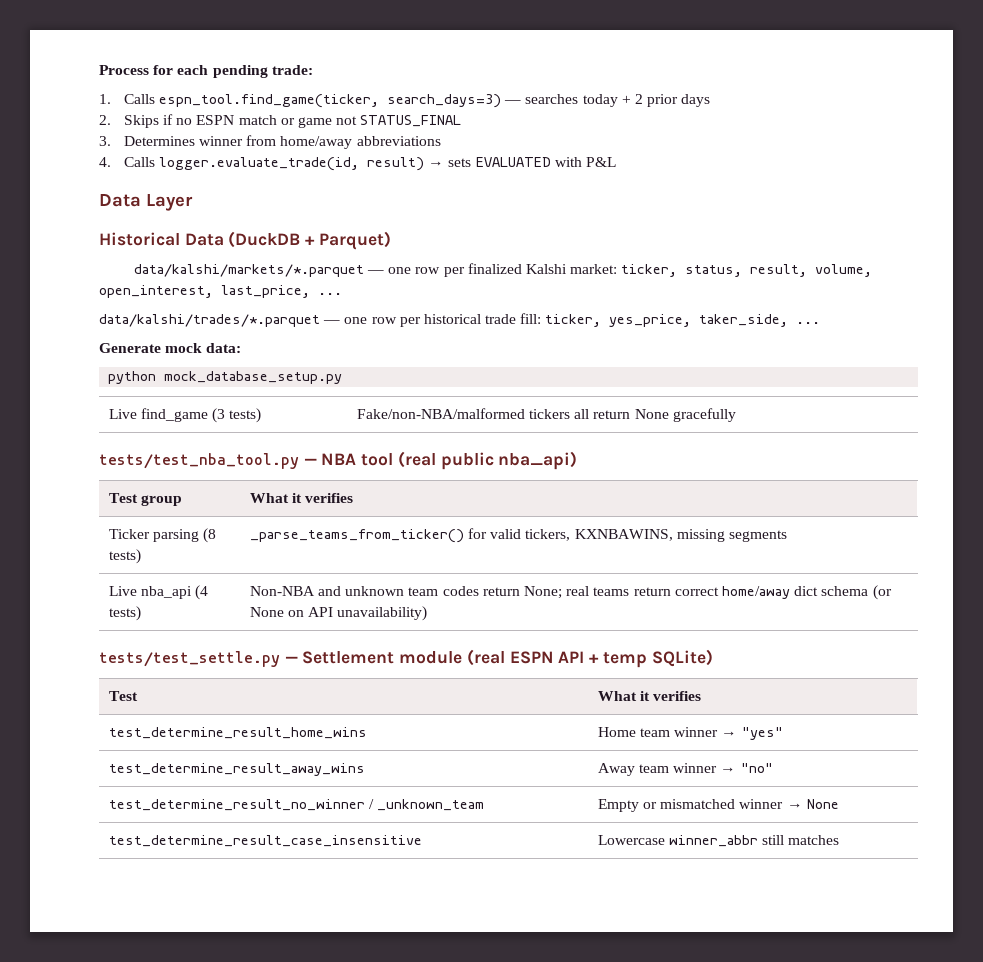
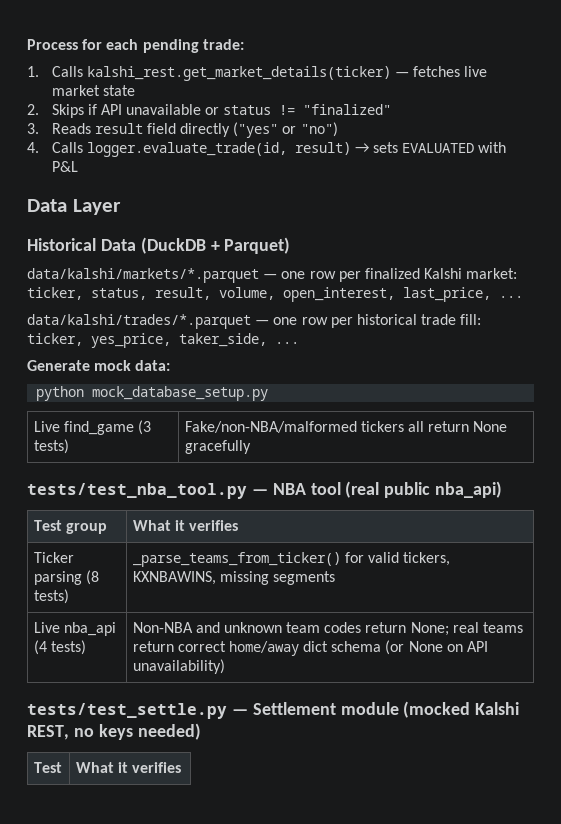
[159,94,711,108] [99,114,462,128] [99,135,441,149] espn_tool.find_game(ticker, search_days=3) — searches today + 2 prior days // 2. Skips if no ESPN match or game not STATUS_FINAL // 3. Determines winner from home/away abbreviations -> [86,66,488,81] [51,85,135,96] [27,104,392,118] [27,122,338,138] kalshi_rest.get_market_details(ticker) — fetches live market state // 2. Skips if API unavailable or status != "finalized" // 3. Reads result field directly ("yes" or "no")
[466,649,713,668] [108,691,138,701] [597,691,702,701] [108,727,367,739] [597,727,783,740] [108,763,365,776] [597,763,773,776] [108,799,485,811] [597,799,839,812] [108,835,422,847] [597,835,840,847] (real ESPN API + temp SQLite) // Test | What it verifies // test_determine_result_home_wins | Home team winner → "yes" // test_determine_result_away_wins | Away team winner → "no" // test_determine_result_no_winner / _unknown_team | Empty or mismatched winner → None // test_determine_result_case_insensitive | Lowercase winner_abbr still matches -> [403,701,520,718] [27,723,201,740] [33,762,62,773] [75,762,181,773] (mocked Kalshi REST, no keys needed) // Test | What it verifies

